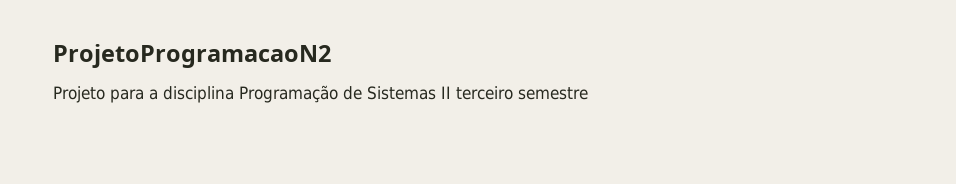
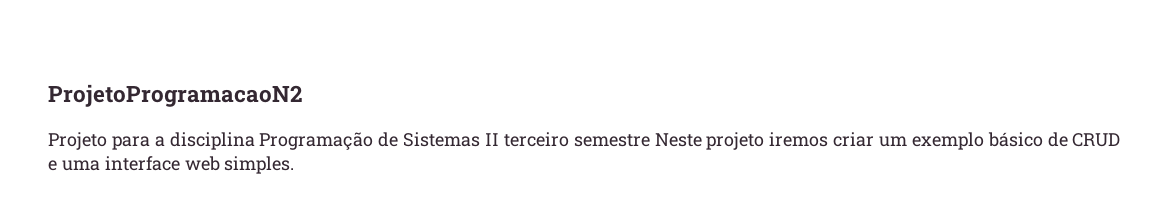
(588, 93) none -> [654,132,1121,150] [48,156,295,174] Neste projeto iremos criar um exemplo básico de CRUD e uma interface web simples.

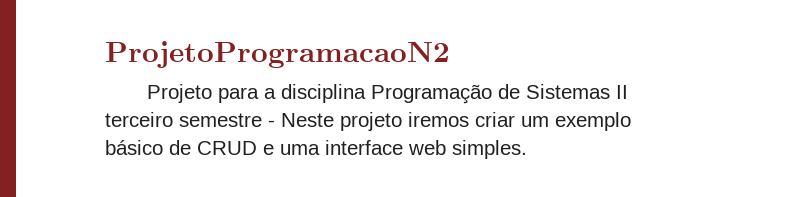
(650, 140) none -> [268,120,275,127] -

